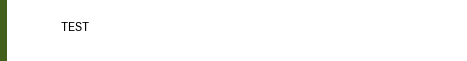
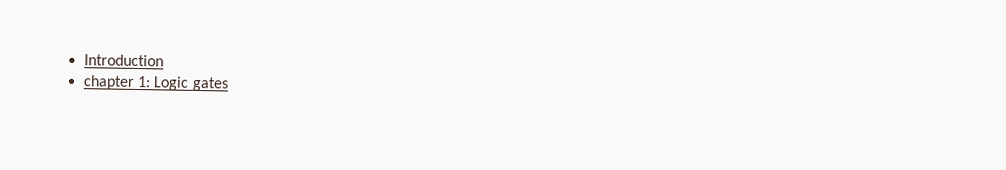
[61,22,89,31] TEST -> [83,54,164,67] [82,75,229,92] Introduction // chapter 1: Logic gates

